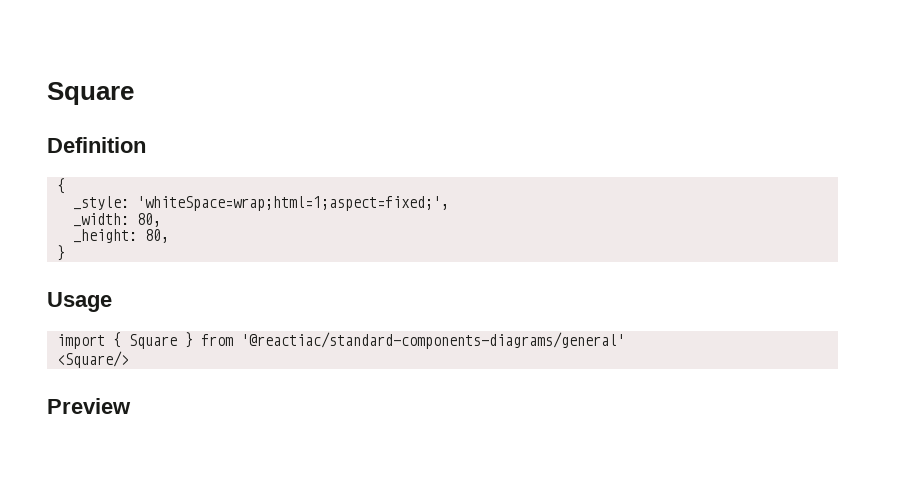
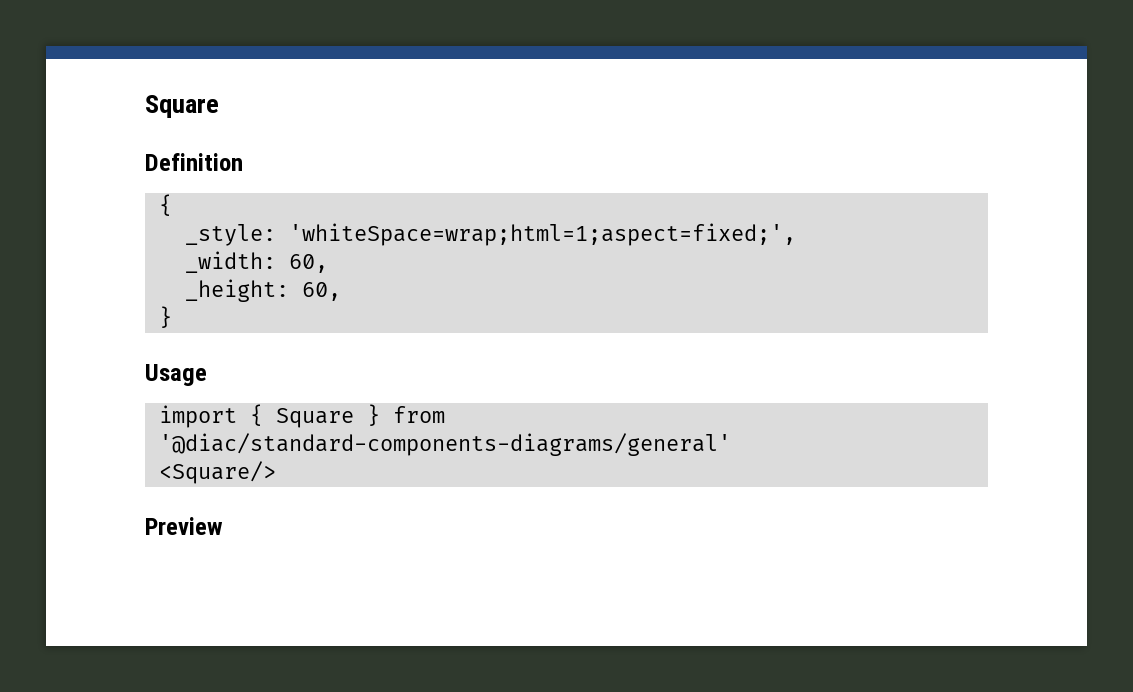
[136,213,161,227] 80, -> [288,254,328,273] 60,
[144,229,169,243] 80, -> [301,282,341,301] 60,
[240,332,625,349] '@reactiac/standard-components-diagrams/general' -> [158,433,731,456] '@diac/standard-components-diagrams/general'

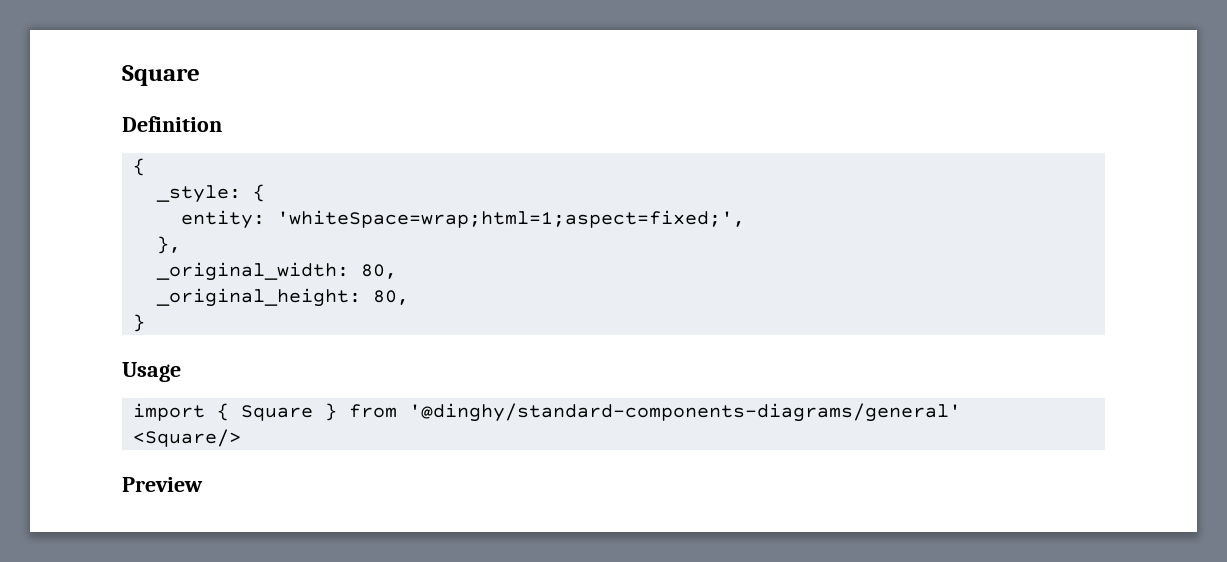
(276, 235) none -> [252,184,265,202] [180,210,265,229] { // entity:
[184,251,328,273] [184,279,341,302] _width: 60, // _height: 60, -> [156,236,181,254] [155,262,397,281] [155,288,409,307] }, // _original_width: 80, // _original_height: 80,
[158,433,731,456] '@diac/standard-components-diagrams/general' -> [408,403,961,422] '@dinghy/standard-components-diagrams/general'

